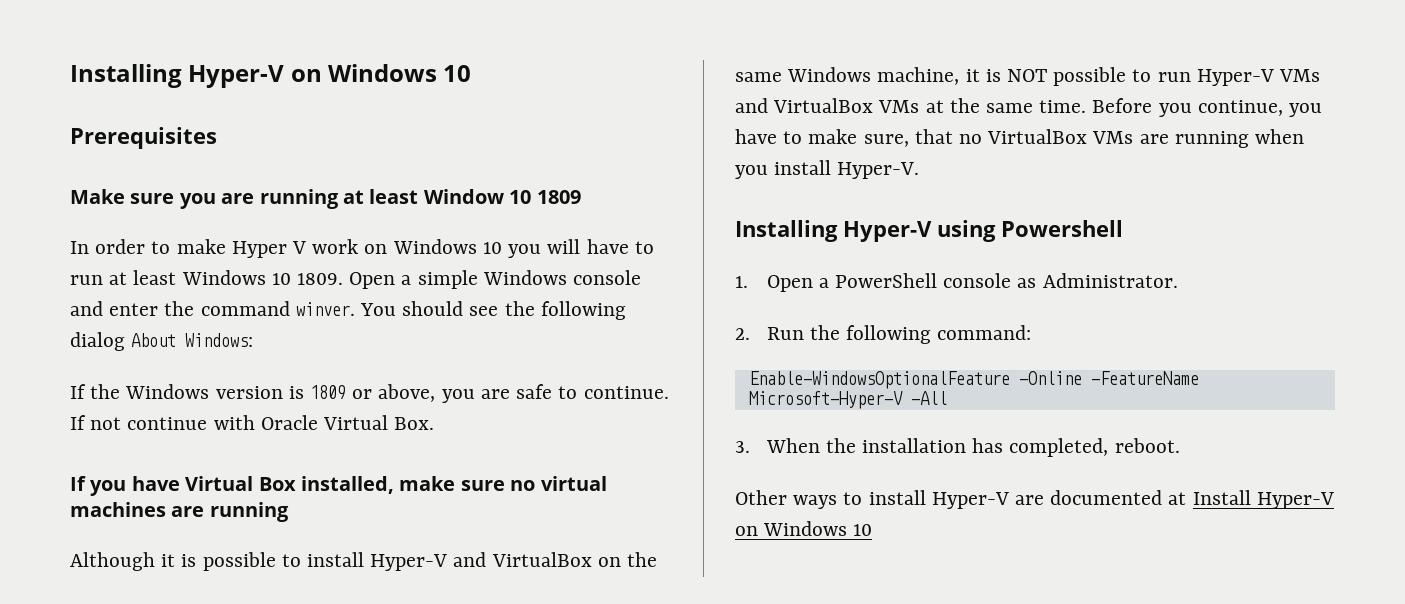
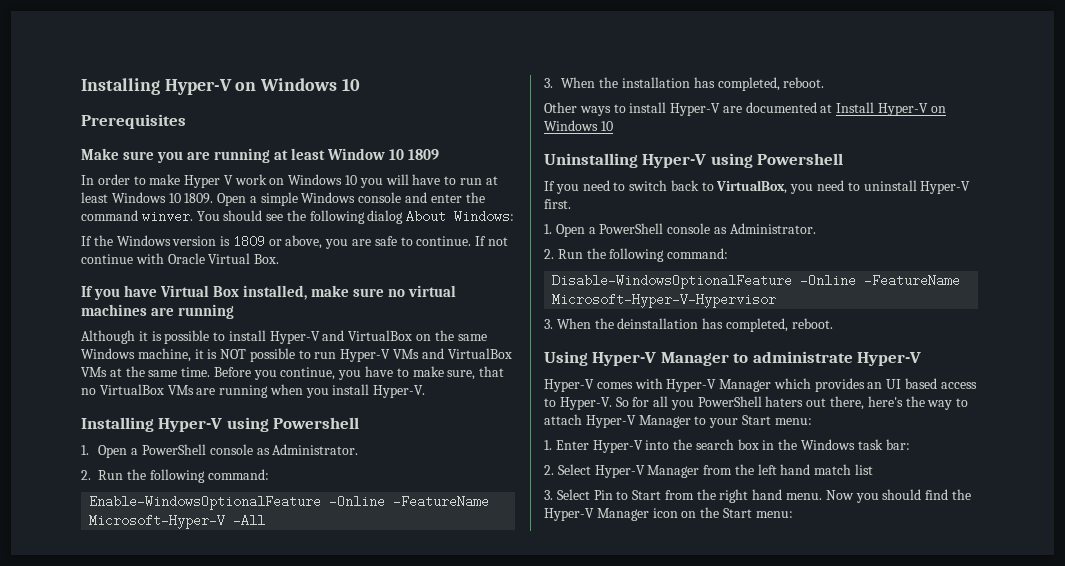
(873, 530) none -> [544,153,844,168] [544,180,971,194] [544,199,571,209] [544,223,816,237] [544,248,729,262] [552,274,961,289] [552,293,777,308] [544,318,833,332] [544,351,922,366] [544,378,977,392] [544,396,969,410] [544,414,812,428] [544,439,910,453] [544,464,874,478] [544,489,971,503] [544,507,793,521] // Uninstalling Hyper-V using Powershell // If you need to switch back to VirtualBox, you need to uninstall Hyper-V first. // 1. Open a PowerShell console as Administrator. // 2. Run the following command: // Disable-WindowsOptionalFeature -Online -FeatureName Microsoft-Hyper-V-Hypervisor // 3. When the deinstallation has completed, reboot. // Using Hyper-V Manager to administrate Hyper-V // Hyper-V comes with Hyper-V Manager which provides an UI based access to Hyper-V. So for all you PowerShell haters out there, here's the way to attach Hyper-V Manager to your Start menu: // 1. Enter Hyper-V into the search box in the Windows task bar: // 2. Select Hyper-V Manager from the left hand match list // 3. Select Pin to Start from the right hand menu. Now you should find the Hyper-V Manager icon on the Start menu:

